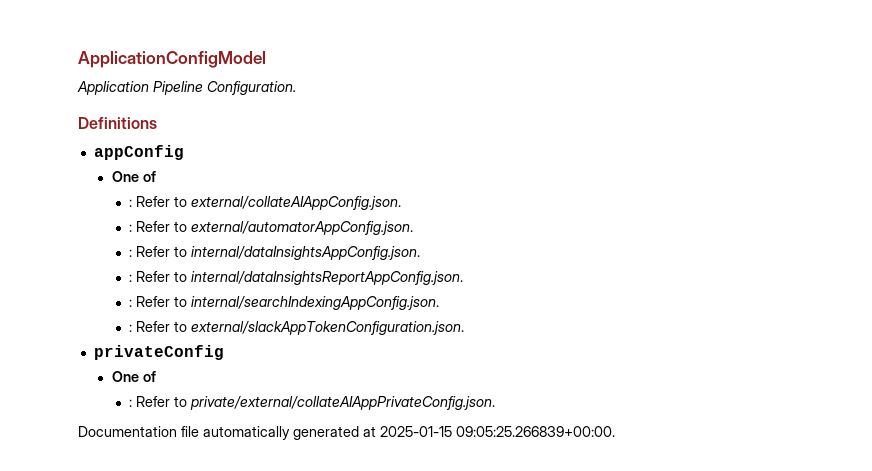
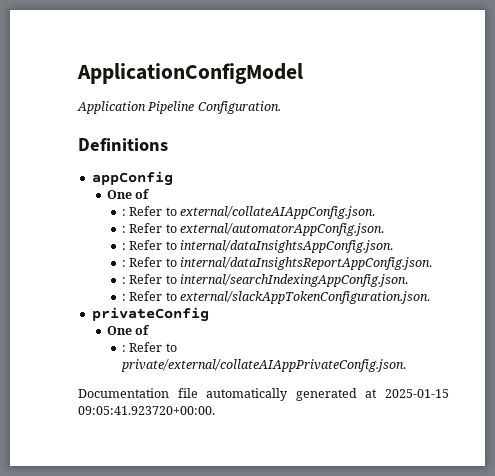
[456,426,615,437] 09:05:25.266839+00:00. -> [78,406,215,415] 09:05:41.923720+00:00.

